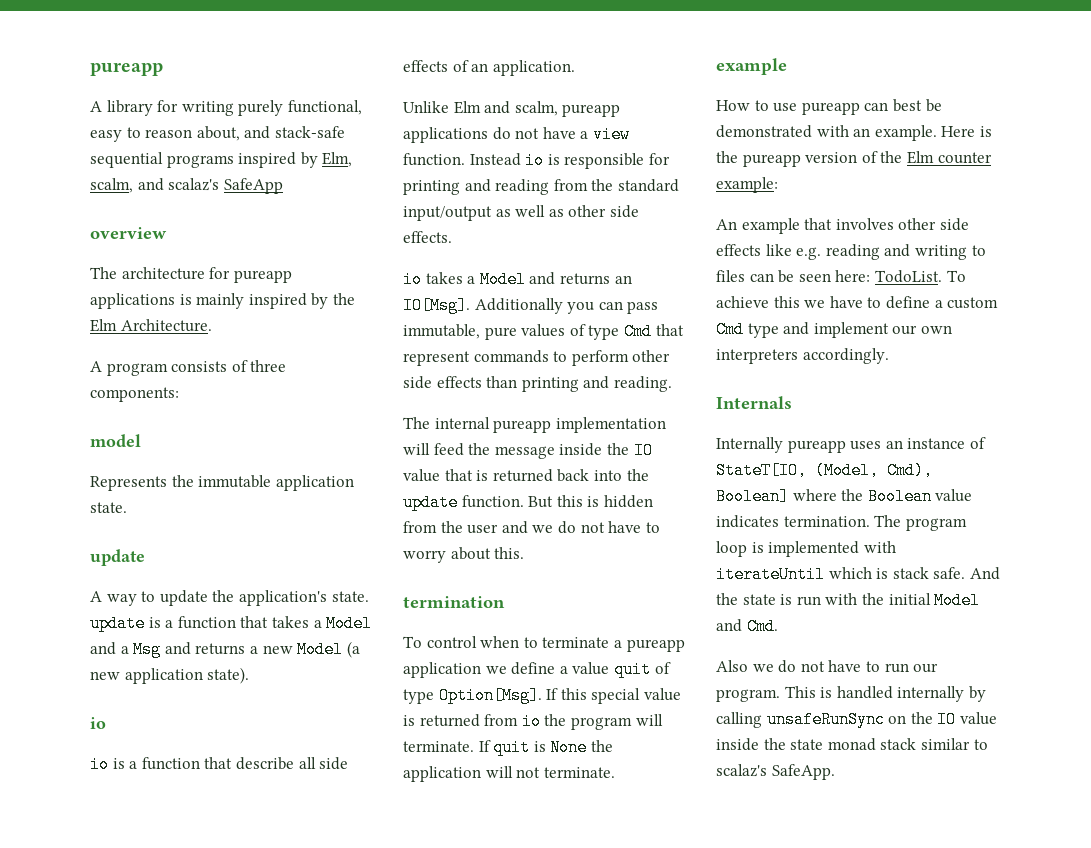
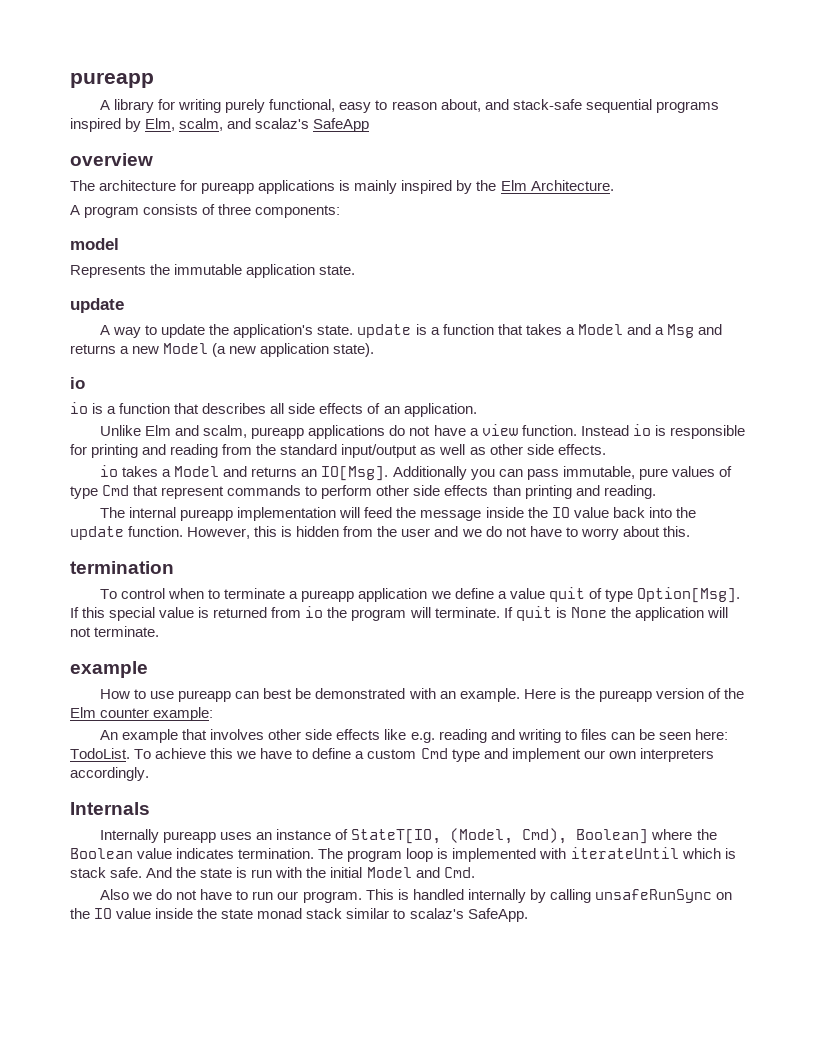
[235,757,294,770] describe -> [202,403,267,414] describes
[444,469,553,482] that is returned -> (609, 512) none
[528,496,554,508] But -> [187,527,251,539] However,

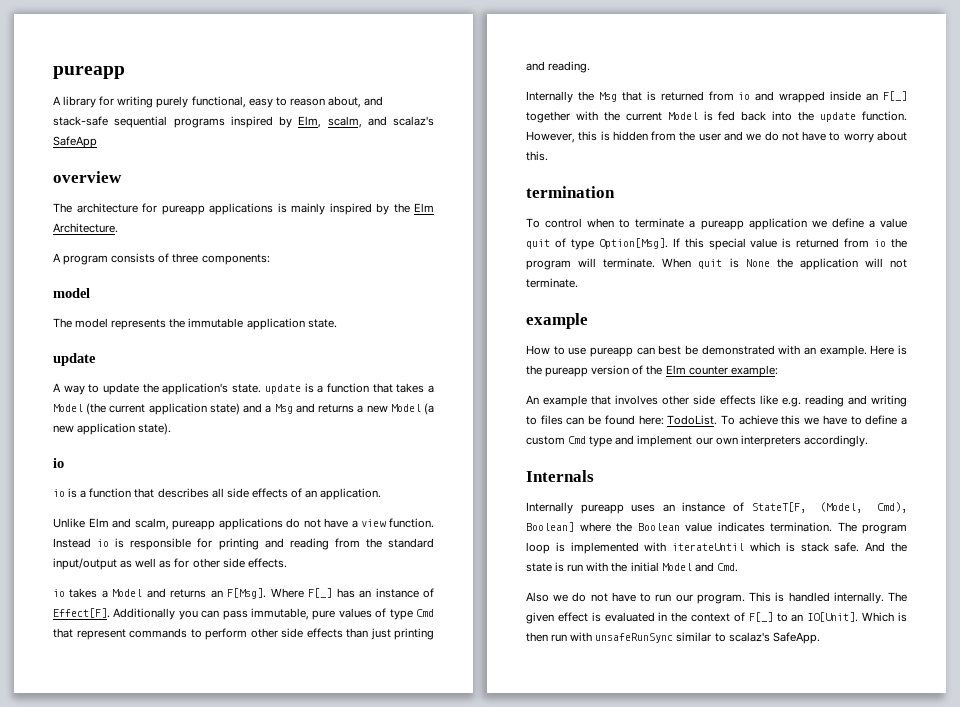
[70,265,146,278] Represents -> [53,318,167,330] The model represents
(623, 329) none -> [86,403,240,415] (the current application state)
(486, 451) none -> [174,558,190,568] for
[321,466,389,481] IO[Msg]. -> [227,588,434,599] [53,608,110,618] F[Msg]. Where F[_] has an instance of Effect[F].
(521, 490) none -> [370,628,391,640] just
[100,507,609,521] The internal pureapp implementation will feed the message inside the IO value -> [526,91,907,103] [526,111,736,123] Internally the Msg that is returned from io and wrapped inside an F[_] together with the current Model is fed
[503,607,513,618] If -> [662,258,692,268] When
[658,732,691,740] seen -> [604,415,635,425] found
[351,829,442,844] StateT[IO, -> [751,502,806,513] StateT[F,
[467,889,732,903] [70,908,343,919] internally by calling unsafeRunSync on the IO value inside the state monad stack -> [833,592,907,604] [526,612,907,624] [526,632,674,643] internally. The given effect is evaluated in the context of F[_] to an IO[Unit]. Which is then run with unsafeRunSync

